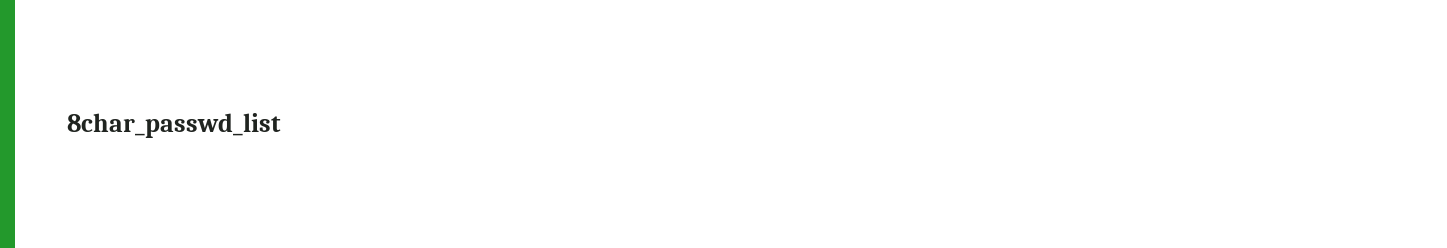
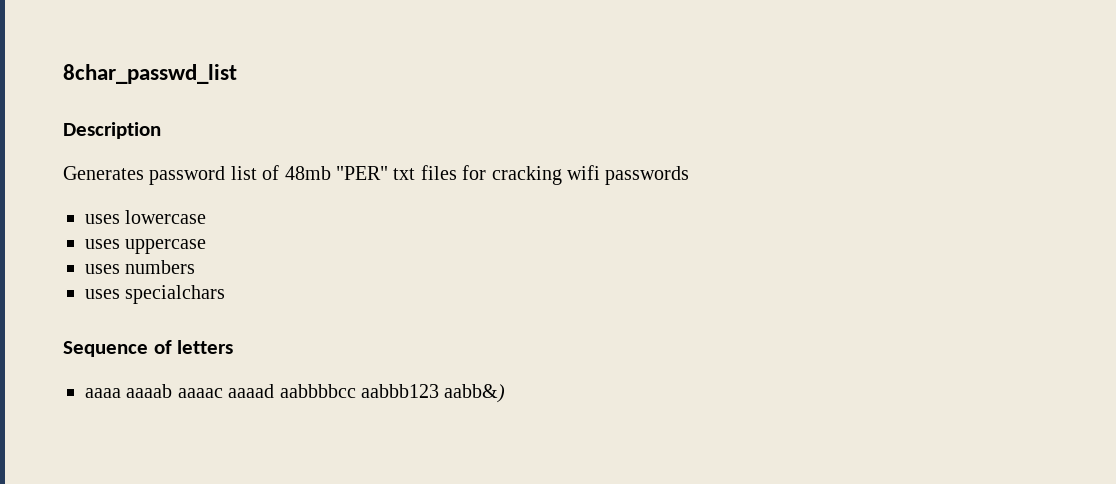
(281, 125) none -> [63,122,161,139] [63,165,690,185] [85,210,207,224] [85,239,207,254] [85,260,196,274] [85,285,226,304] [63,340,234,357] [85,384,506,403] // Description // Generates password list of 48mb "PER" txt files for cracking wifi passwords // uses lowercase // uses uppercase // uses numbers // uses specialchars // Sequence of letters // aaaa aaaab aaaac aaaad aabbbbcc aabbb123 aabb&)

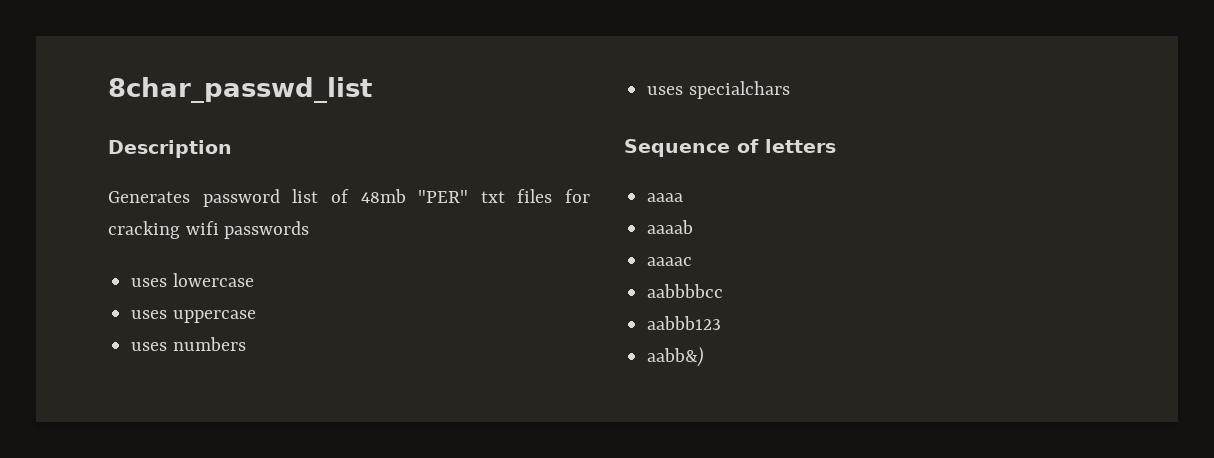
(121, 393) none -> (684, 197) //
(173, 391) none -> (694, 227) //
[228,384,275,398] aaaad -> (693, 261) //
(356, 391) none -> (724, 291) //
(439, 391) none -> (722, 323) //

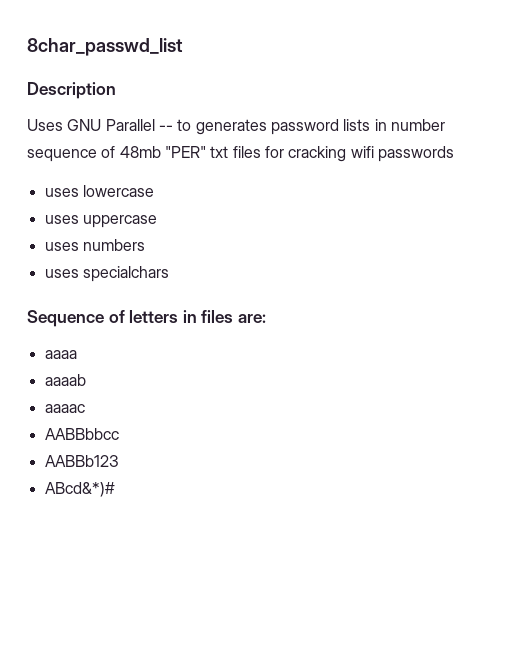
[108,189,319,207] Generates password list -> [27,119,445,135] [27,149,97,162] Uses GNU Parallel -- to generates password lists in number sequence
(836, 146) none -> [182,310,266,323] in files are:
[647,284,724,298] [647,316,722,330] [647,347,705,367] aabbbbcc // aabbb123 // aabb&) -> [44,428,119,440] [44,455,119,467] [44,482,115,497] AABBbbcc // AABBb123 // ABcd&*)#

